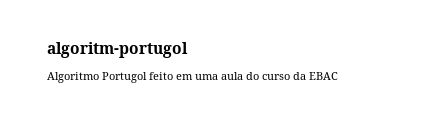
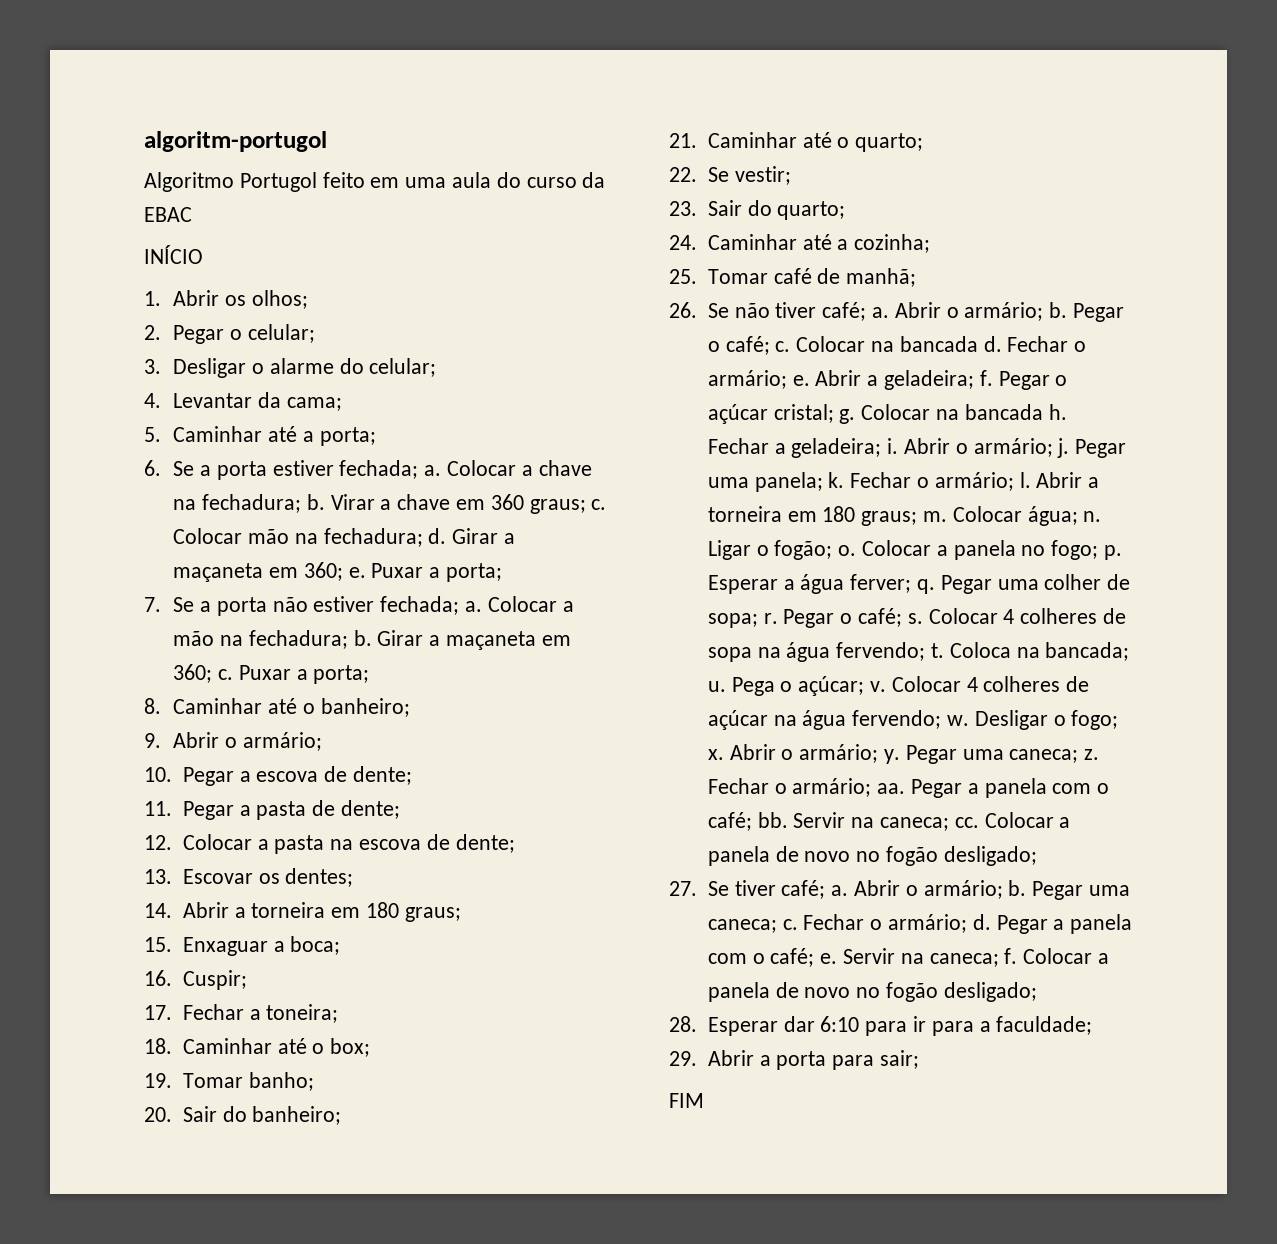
(338, 76) none -> [144,245,203,264] [144,290,308,309] [144,324,315,344] [144,358,437,378] [144,392,342,411] [144,426,376,446] [144,460,592,480] [173,494,607,514] [173,528,515,547] [173,562,502,582] [144,596,574,616] [173,630,571,650] [173,664,370,684] [144,698,410,717] [144,732,322,751] [144,766,412,786] [144,800,400,820] [144,834,515,854] [144,868,354,887] [144,902,461,922] [144,936,341,956] [144,970,247,990] [144,1004,339,1023] [144,1038,371,1057] [144,1072,314,1091] [144,1106,342,1125] [669,132,924,152] [669,166,791,185] [669,200,846,220] [669,234,931,253] [669,268,917,287] [669,302,1124,322] [707,336,1087,355] [707,370,1068,390] [707,404,1067,424] [707,438,1127,458] [707,472,1100,492] [707,506,1102,526] [707,540,1122,560] [707,574,1131,594] [707,608,1126,628] [707,642,1130,662] [707,676,1090,696] [707,710,1119,730] [707,744,1100,764] [707,778,1110,798] [707,812,1071,831] [707,846,1037,866] [669,880,1130,900] [707,914,1133,934] [707,948,1109,967] [707,982,1037,1002] [669,1016,1093,1036] [669,1050,919,1070] [669,1093,704,1108] // INÍCIO // 1. Abrir os olhos; // 2. Pegar o celular; // 3. Desligar o alarme do celular; // 4. Levantar da cama; // 5. Caminhar até a porta; // 6. Se a porta estiver fechada; a. Colocar a chave na fechadura; b. Virar a chave em 360 graus; c. Colocar mão na fechadura; d. Girar a maçaneta em 360; e. Puxar a porta; // 7. Se a porta não estiver fechada; a. Colocar a mão na fechadura; b. Girar a maçaneta em 360; c. Puxar a porta; // 8. Caminhar até o banheiro; // 9. Abrir o armário; // 10. Pegar a escova de dente; // 11. Pegar a pasta de dente; // 12. Colocar a pasta na escova de dente; // 13. Escovar os dentes; // 14. Abrir a torneira em 180 graus; // 15. Enxaguar a boca; // 16. Cuspir; // 17. Fechar a toneira; // 18. Caminhar até o box; // 19. Tomar banho; // 20. Sair do banheiro; // 21. Caminhar até o quarto; // 22. Se vestir; // 23. Sair do quarto; // 24. Caminhar até a cozinha; // 25. Tomar café de manhã; // 26. Se não tiver café; a. Abrir o armário; b. Pegar o café; c. Colocar na bancada d. Fechar o armário; e. Abrir a geladeira; f. Pegar o açúcar cristal; g. Colocar na bancada h. Fechar a geladeira; i. Abrir o armário; j. Pegar uma panela; k. Fechar o armário; l. Abrir a torneira em 180 graus; m. Colocar água; n. Ligar o fogão; o. Colocar a panela no fogo; p. Esperar a água ferver; q. Pegar uma colher de sopa; r. Pegar o café; s. Colocar 4 colheres de sopa na água fervendo; t. Coloca na bancada; u. Pega o açúcar; v. Colocar 4 colheres de açúcar na água fervendo; w. Desligar o fogo; x. Abrir o armário; y. Pegar uma caneca; z. Fechar o armário; aa. Pegar a panela com o café; bb. Servir na caneca; cc. Colocar a panela de novo no fogão desligado; // 27. Se tiver café; a. Abrir o armário; b. Pegar uma caneca; c. Fechar o armário; d. Pegar a panela com o café; e. Servir na caneca; f. Colocar a panela de novo no fogão desligado; // 28. Esperar dar 6:10 para ir para a faculdade; // 29. Abrir a porta para sair; // FIM

